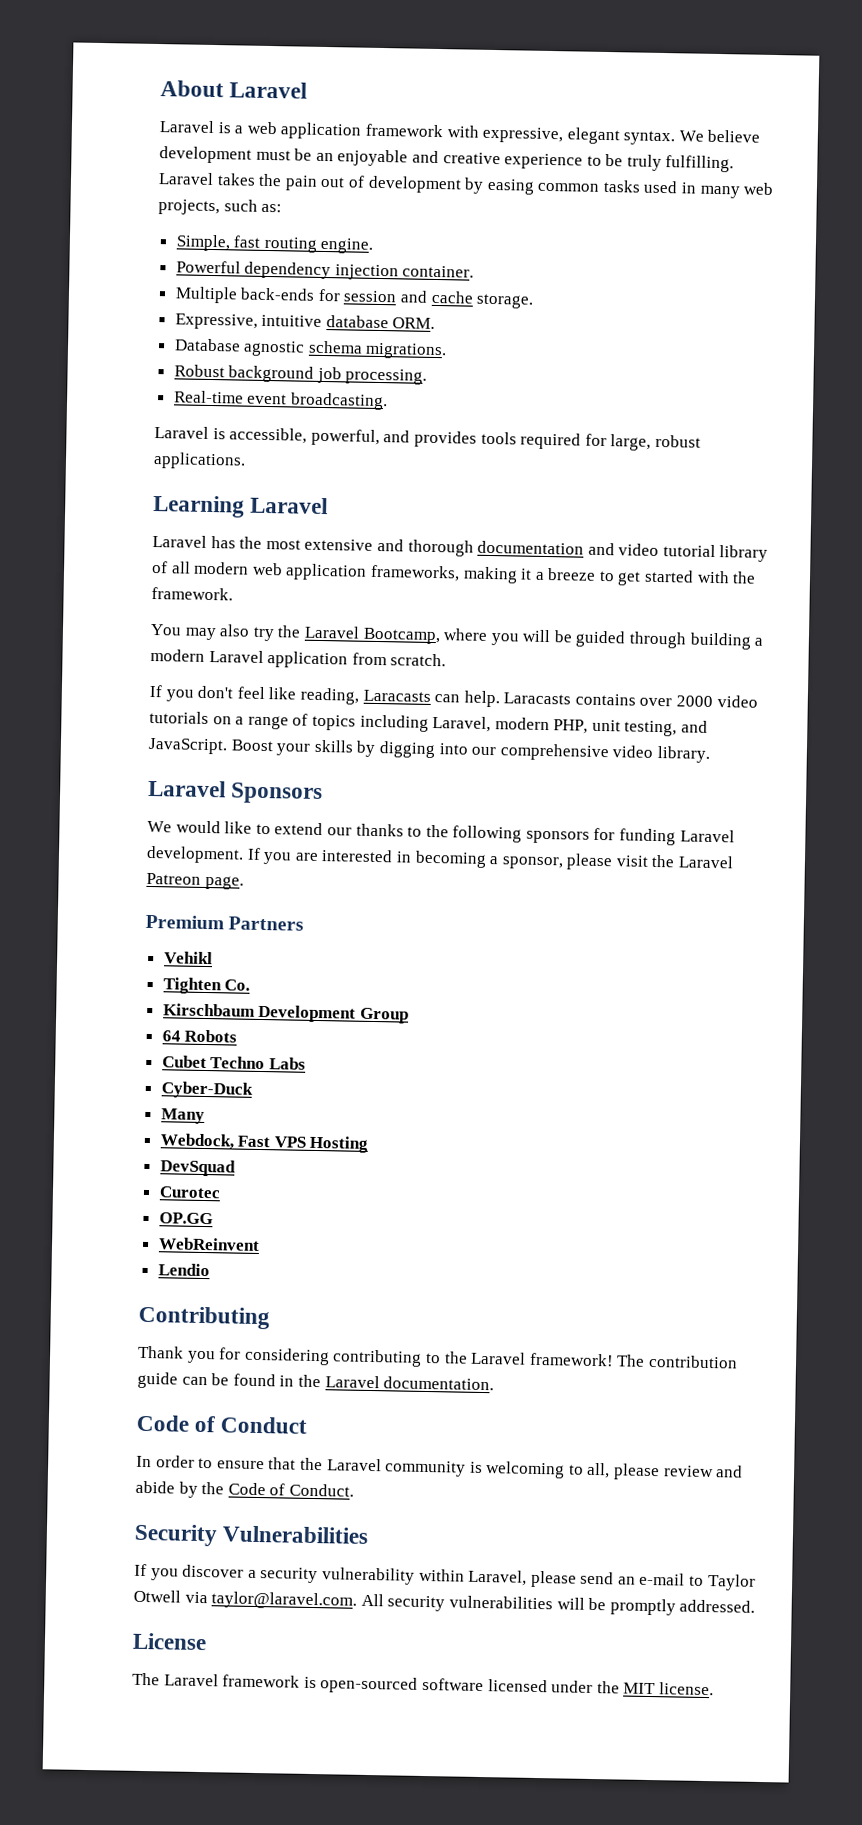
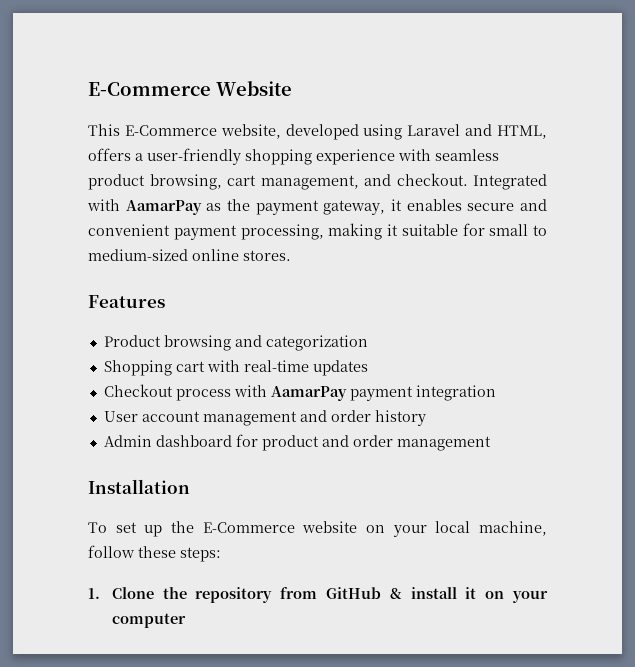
[160,80,308,99] [159,120,761,146] [159,146,735,173] [158,172,775,199] [158,199,283,216] [175,234,374,254] [175,260,475,281] [174,286,535,309] [174,313,436,330] [173,338,448,360] [173,364,428,385] [173,390,388,411] [154,426,701,451] [153,451,246,470] [153,494,329,518] [152,534,769,562] [151,560,757,586] [151,586,233,601] [150,623,764,650] [150,648,447,669] [149,684,758,708] [149,710,709,737] [148,737,710,763] [148,779,324,805] [147,820,735,846] [146,845,735,871] [146,872,244,890] [145,914,305,931] [163,951,213,965] [162,977,251,995] [162,1003,409,1024] [161,1029,238,1043] [161,1055,306,1070] [160,1081,253,1099] [160,1108,205,1124] [159,1133,369,1153] [159,1159,236,1177] [158,1186,221,1199] [158,1212,213,1225] [157,1237,260,1251] [157,1263,210,1277] [138,1305,270,1330] [138,1345,738,1369] [137,1371,495,1391] [136,1414,308,1434] [136,1455,744,1481] [135,1480,354,1498] [134,1523,370,1547] [134,1563,756,1591] [133,1589,756,1616] [132,1632,207,1651] [132,1672,714,1696] About Laravel // Laravel is a web application framework with expressive, elegant syntax. We believe development must be an enjoyable and creative experience to be truly fulfilling. Laravel takes the pain out of development by easing common tasks used in many web projects, such as: // Simple, fast routing engine. // Powerful dependency injection container. // Multiple back-ends for session and cache storage. // Expressive, intuitive database ORM. // Database agnostic schema migrations. // Robust background job processing. // Real-time event broadcasting. // Laravel is accessible, powerful, and provides tools required for large, robust applications. // Learning Laravel // Laravel has the most extensive and thorough documentation and video tutorial library of all modern web application frameworks, making it a breeze to get started with the framework. // You may also try the Laravel Bootcamp, where you will be guided through building a modern Laravel application from scratch. // If you don't feel like reading, Laracasts can help. Laracasts contains over 2000 video tutorials on a range of topics including Laravel, modern PHP, unit testing, and JavaScript. Boost your skills by digging into our comprehensive video library. // Laravel Sponsors // We would like to extend our thanks to the following sponsors for funding Laravel development. If you are interested in becoming a sponsor, please visit the Laravel Patreon page. // Premium Partners // Vehikl // Tighten Co. // Kirschbaum Development Group // 64 Robots // Cubet Techno Labs // Cyber-Duck // Many // Webdock, Fast VPS Hosting // DevSquad // Curotec // OP.GG // WebReinvent // Lendio // Contributing // Thank you for considering contributing to the Laravel framework! The contribution guide can be found in the Laravel documentation. // Code of Conduct // In order to ensure that the Laravel community is welcoming to all, please review and abide by the Code of Conduct. // Security Vulnerabilities // If you discover a security vulnerability within Laravel, please send an e-mail to Taylor Otwell via taylor@laravel.com. All security vulnerabilities will be promptly addressed. // License // The Laravel framework is open-sourced software licensed under the MIT license. -> [88,81,292,96] [88,124,547,140] [88,148,499,165] [88,173,547,190] [87,199,547,215] [88,223,547,240] [88,249,291,261] [88,295,165,308] [103,335,368,351] [103,360,368,376] [103,384,496,401] [103,410,426,426] [103,434,491,451] [88,479,190,494] [88,521,548,537] [88,545,221,562] [88,587,548,603] [111,613,186,628] E-Commerce Website // This E-Commerce website, developed using Laravel and HTML, offers a user-friendly shopping experience with seamless product browsing, cart management, and checkout. Integrated with AamarPay as the payment gateway, it enables secure and convenient payment processing, making it suitable for small to medium-sized online stores. // Features // Product browsing and categorization // Shopping cart with real-time updates // Checkout process with AamarPay payment integration // User account management and order history // Admin dashboard for product and order management // Installation // To set up the E-Commerce website on your local machine, follow these steps: // 1. Clone the repository from GitHub & install it on your computer

